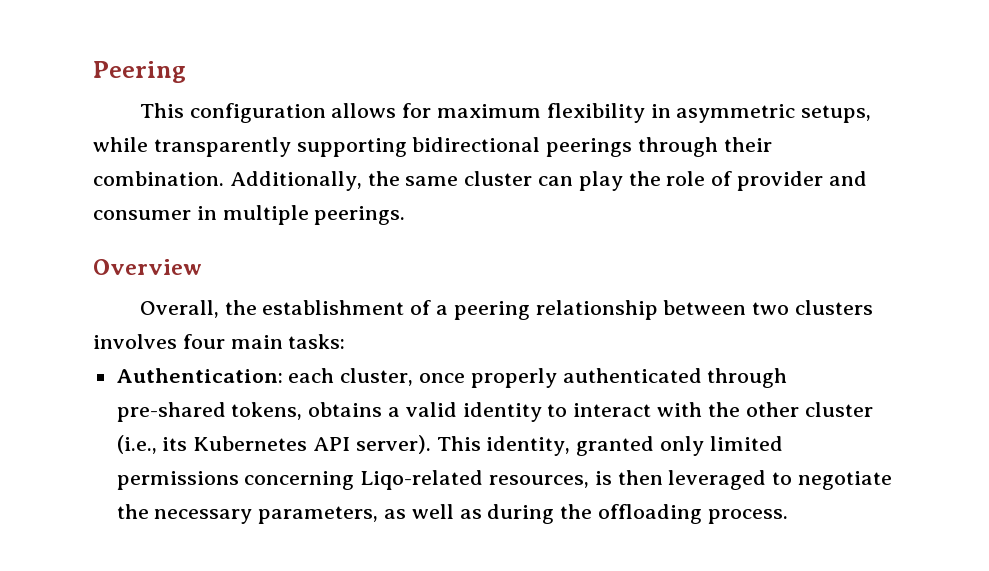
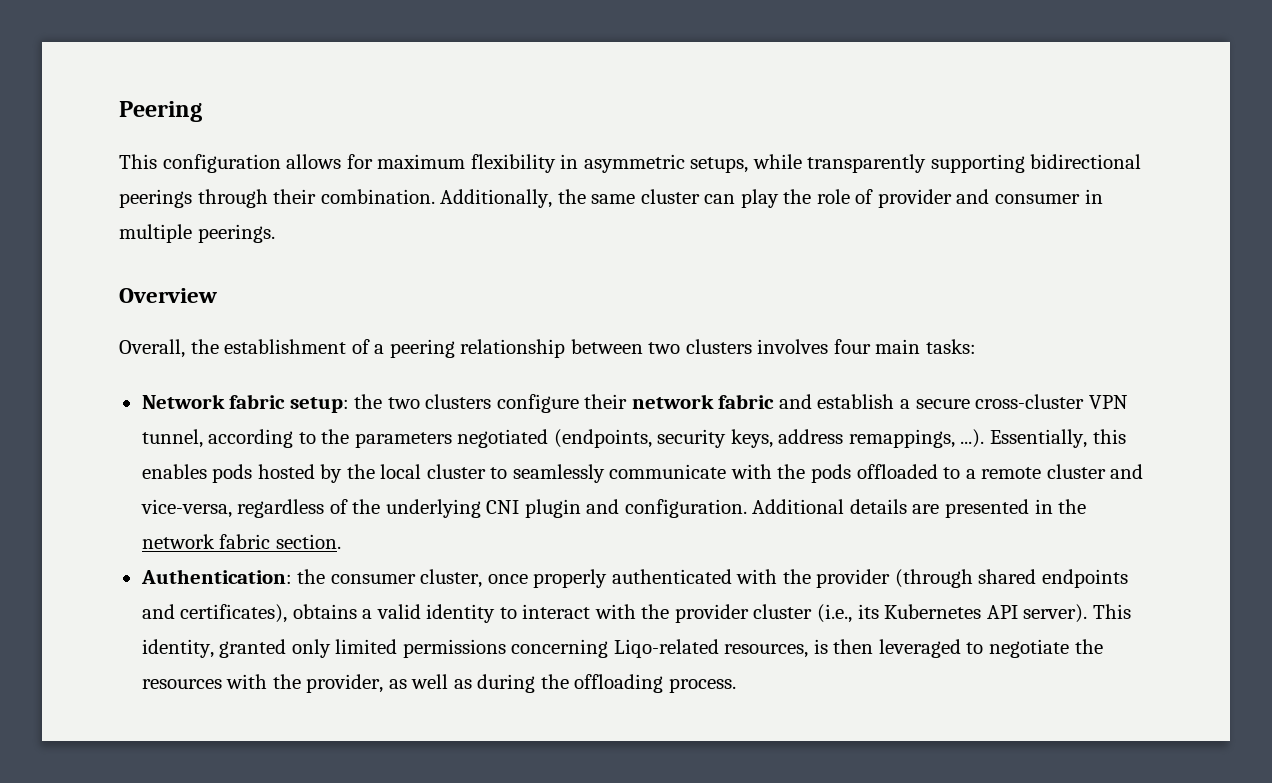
(346, 341) none -> [141,394,1128,413] [141,429,1126,448] [141,464,1144,483] [140,499,1087,518] [141,534,341,549] // Network fabric setup: the two clusters configure their network fabric and establish a secure cross-cluster VPN tunnel, according to the parameters negotiated (endpoints, security keys, address remappings, ...). Essentially, this enables pods hosted by the local cluster to seamlessly communicate with the pods offloaded to a remote cluster and vice-versa, regardless of the underlying CNI plugin and configuration. Additional details are presented in the network fabric section.
[288,368,335,383] each -> [297,569,416,584] the consumer
[707,368,788,388] [116,402,303,422] through pre-shared tokens, -> [736,569,1128,588] [141,604,288,623] with the provider (through shared endpoints and certificates),
[745,402,799,417] other -> [674,604,749,623] provider
[154,506,379,524] necessary parameters, -> [141,674,384,693] resources with the provider,

